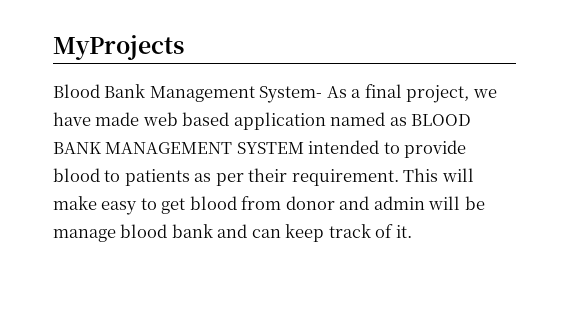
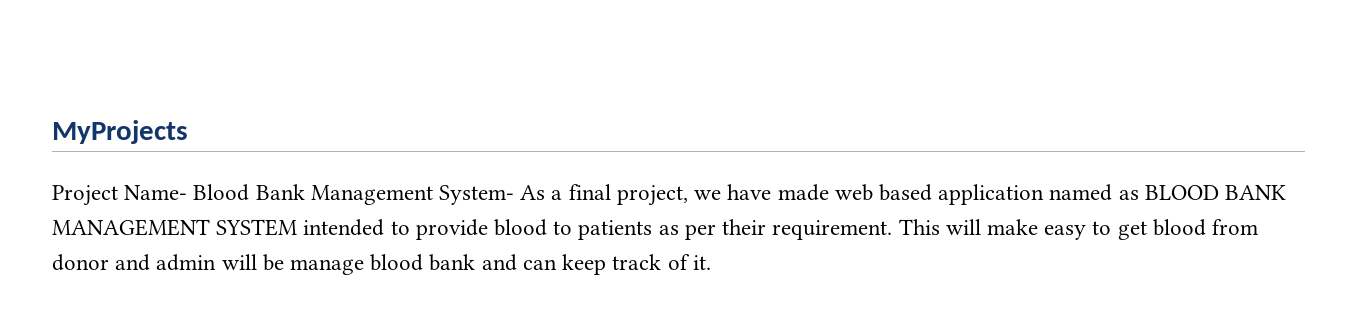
(184, 47) none -> [52,185,188,206] Project Name-

